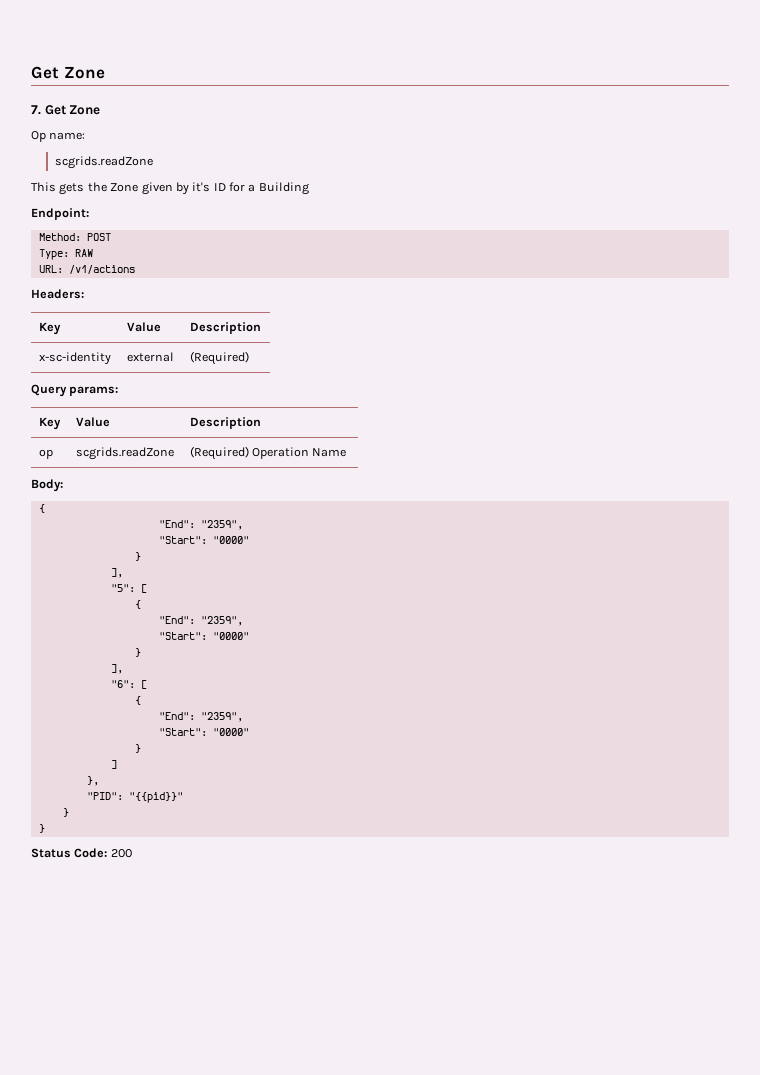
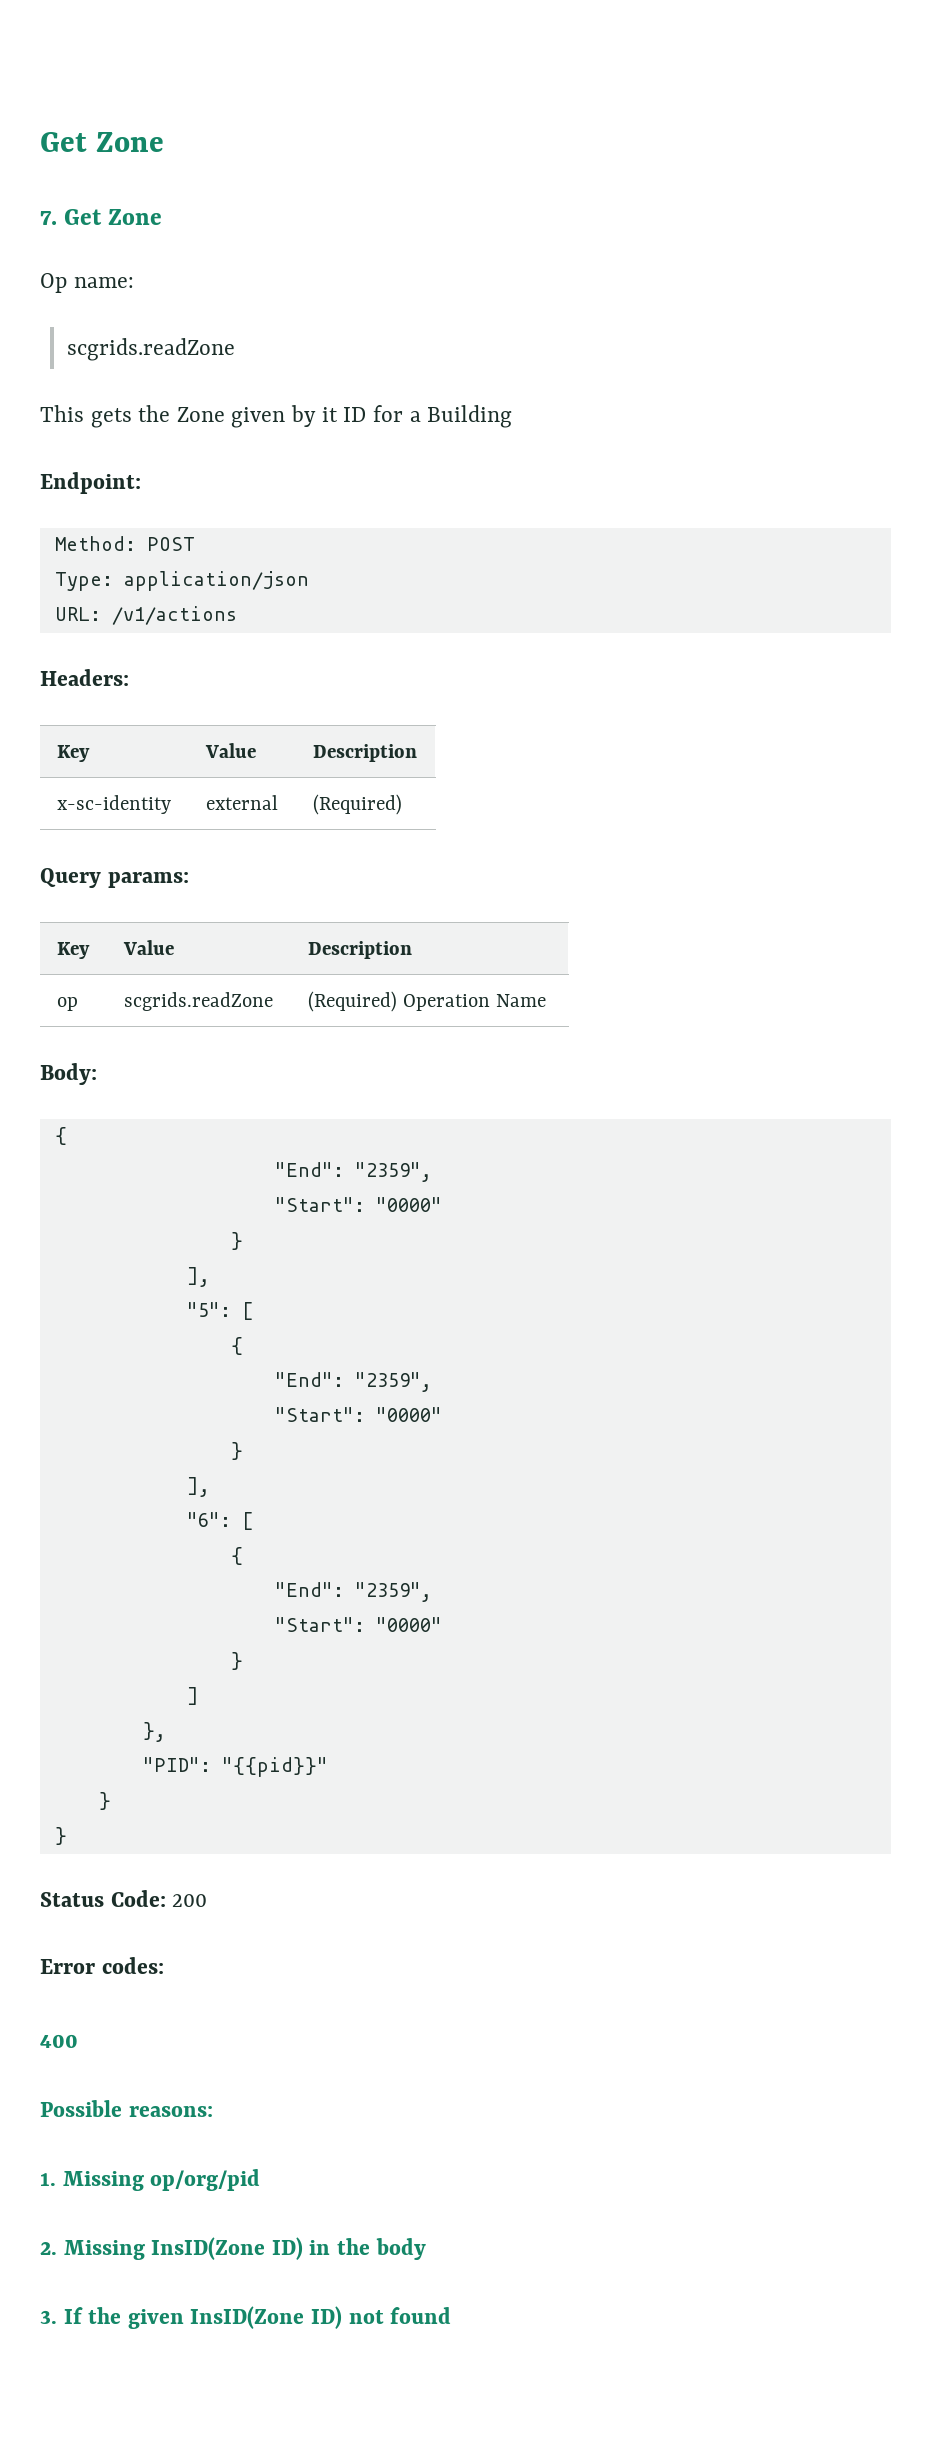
[192,182,211,192] it's -> [321,407,338,422] it
[74,249,93,257] RAW -> [123,571,309,591] application/json
(132, 853) none -> [40,1957,164,1974] [40,2034,78,2048] [40,2100,213,2117] [40,2169,261,2191] [40,2237,426,2260] [40,2306,452,2329] // Error codes: // 400 // Possible reasons: // 1. Missing op/org/pid // 2. Missing InsID(Zone ID) in the body // 3. If the given InsID(Zone ID) not found

